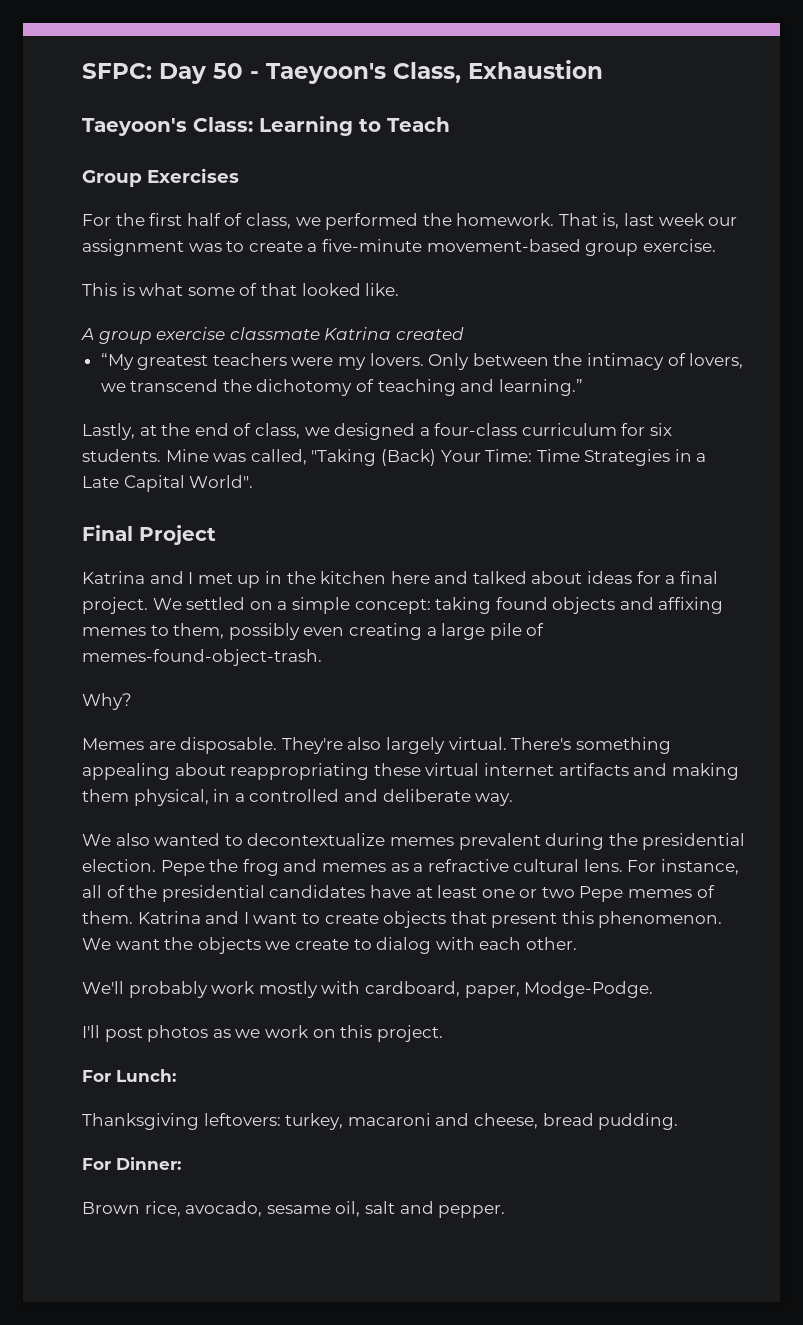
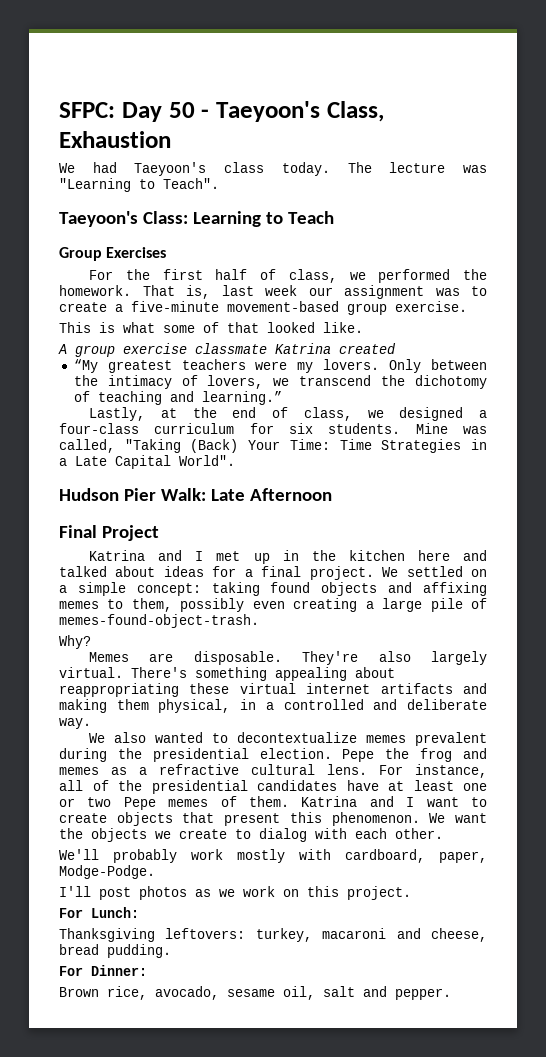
(603, 69) none -> [59,162,488,176] [59,178,219,192] // We had Taeyoon's class today. The lecture was "Learning to Teach".
(254, 481) none -> [59,488,332,501] // Hudson Pier Walk: Late Afternoon

